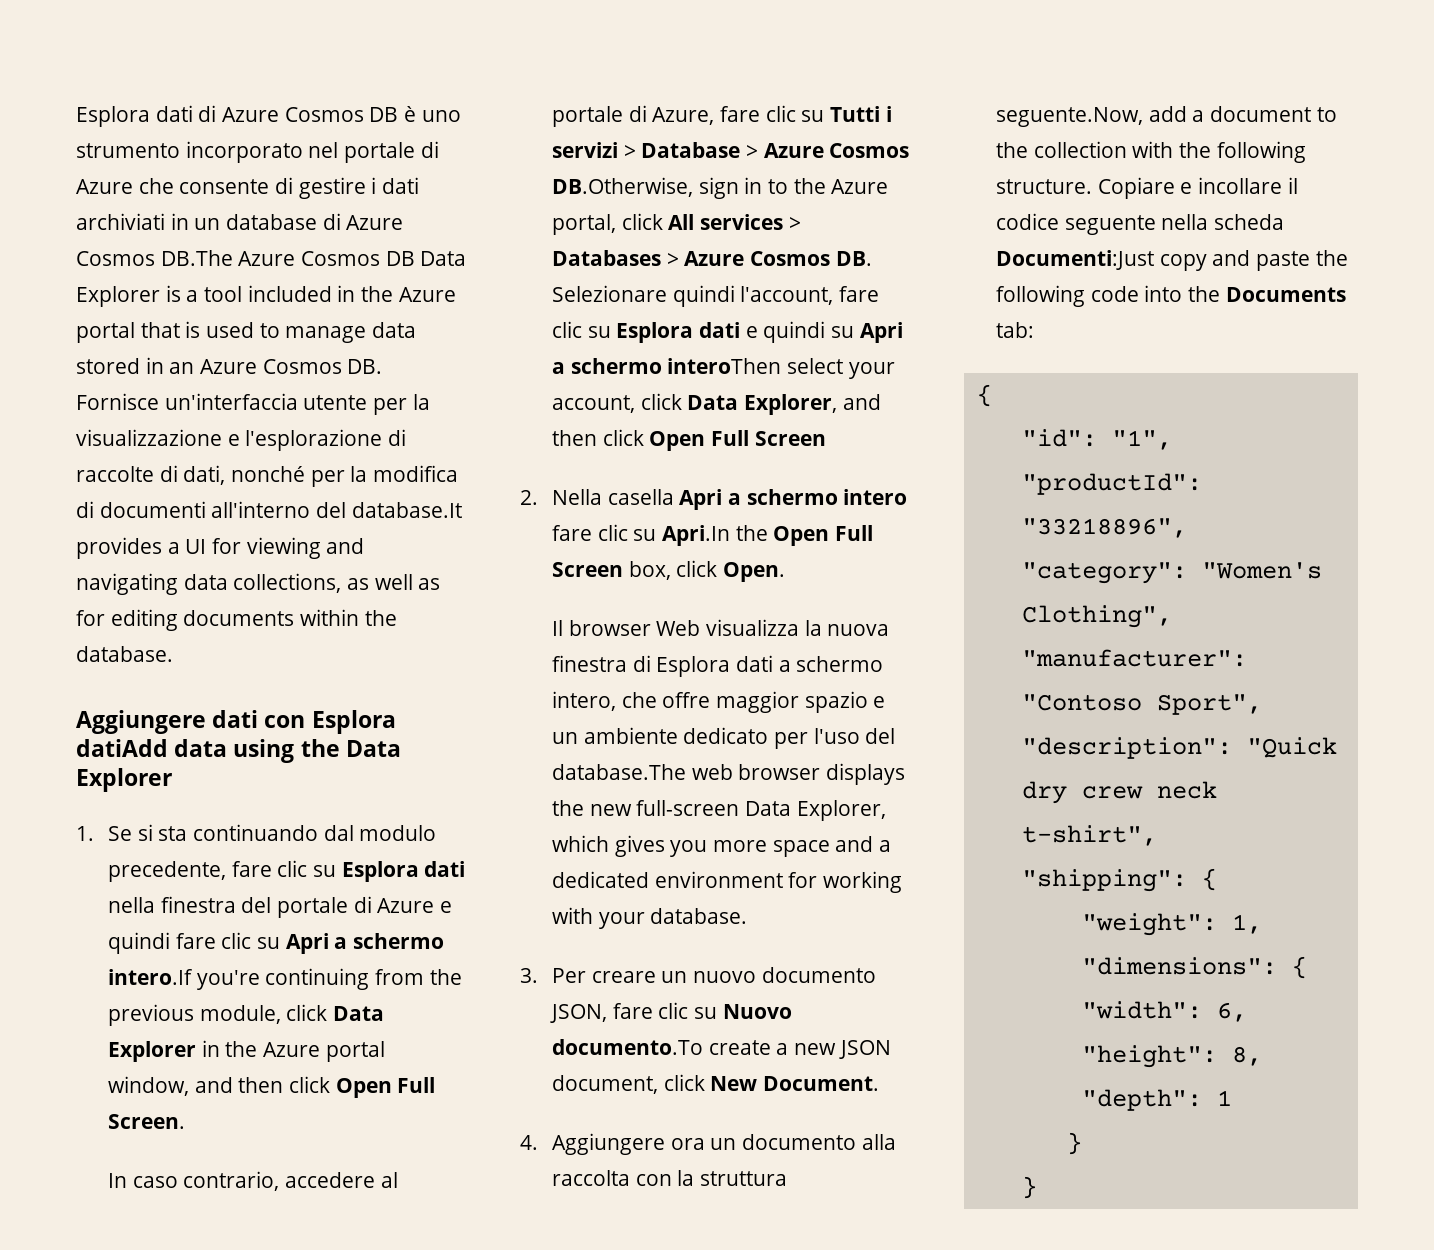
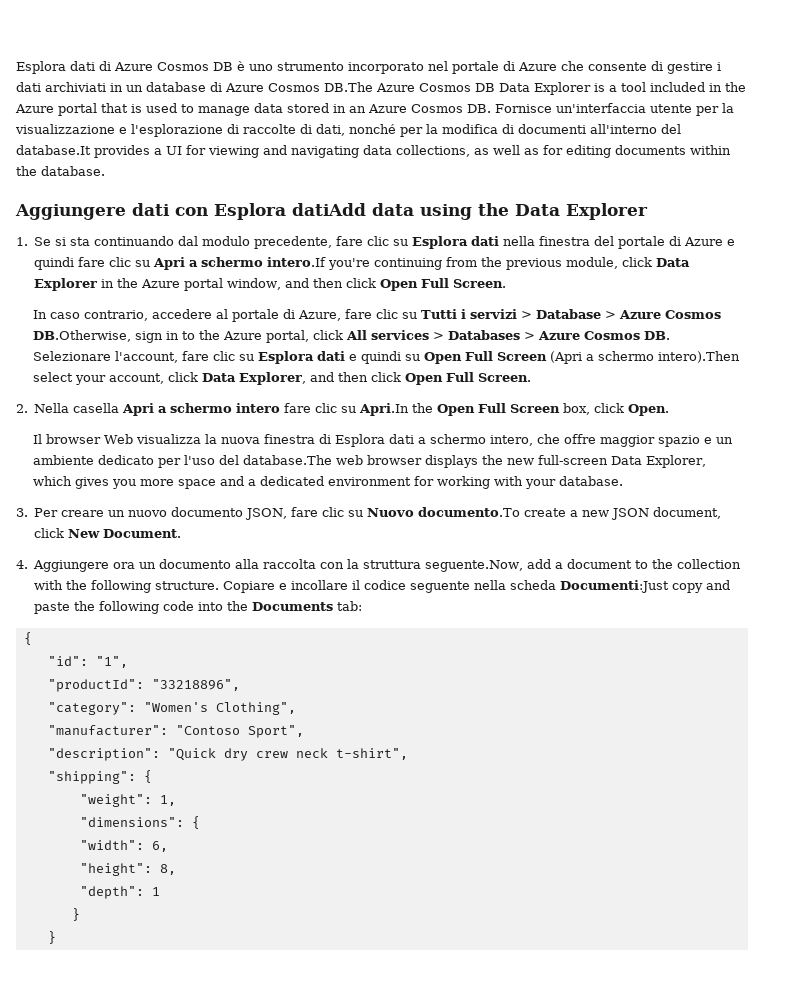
[672,285,735,307] quindi -> (112, 356) none
[859,322,903,343] [552,358,782,374] Apri a schermo interoThen -> [424,351,741,364] Open Full Screen (Apri a schermo intero).Then
[754,431,826,446] Screen -> [478,373,532,382] Screen.

